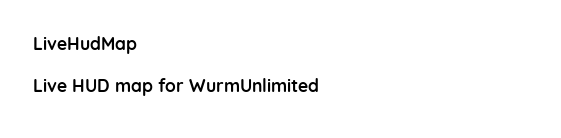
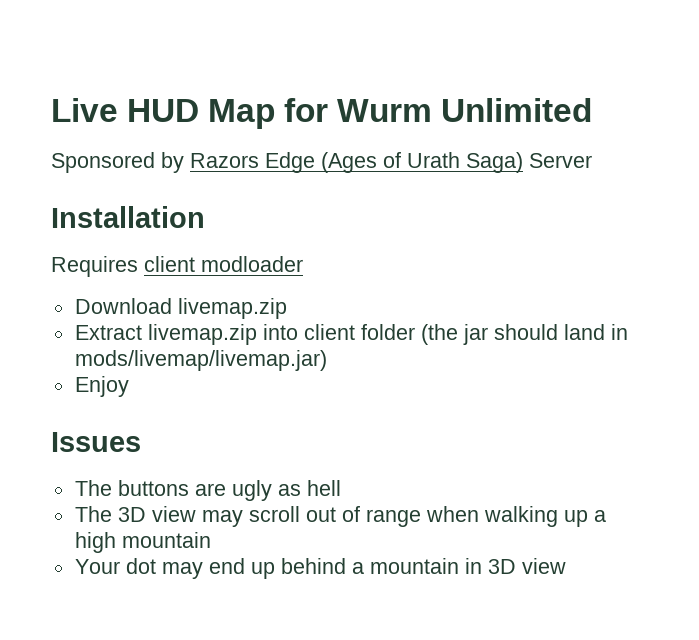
[33,36,137,54] LiveHudMap // -> (51, 110) none
[115,78,319,96] map for WurmUnlimited -> [208,98,593,129] [51,152,592,173] [51,206,205,228] [51,256,303,277] [74,298,287,319] [74,324,628,345] [74,350,327,371] [74,376,129,397] [51,432,141,452] [74,480,341,501] [74,506,606,527] [74,532,211,553] [74,558,566,579] Map for Wurm Unlimited // Sponsored by Razors Edge (Ages of Urath Saga) Server // Installation // Requires client modloader // Download livemap.zip // Extract livemap.zip into client folder (the jar should land in mods/livemap/livemap.jar) // Enjoy // Issues // The buttons are ugly as hell // The 3D view may scroll out of range when walking up a high mountain // Your dot may end up behind a mountain in 3D view

